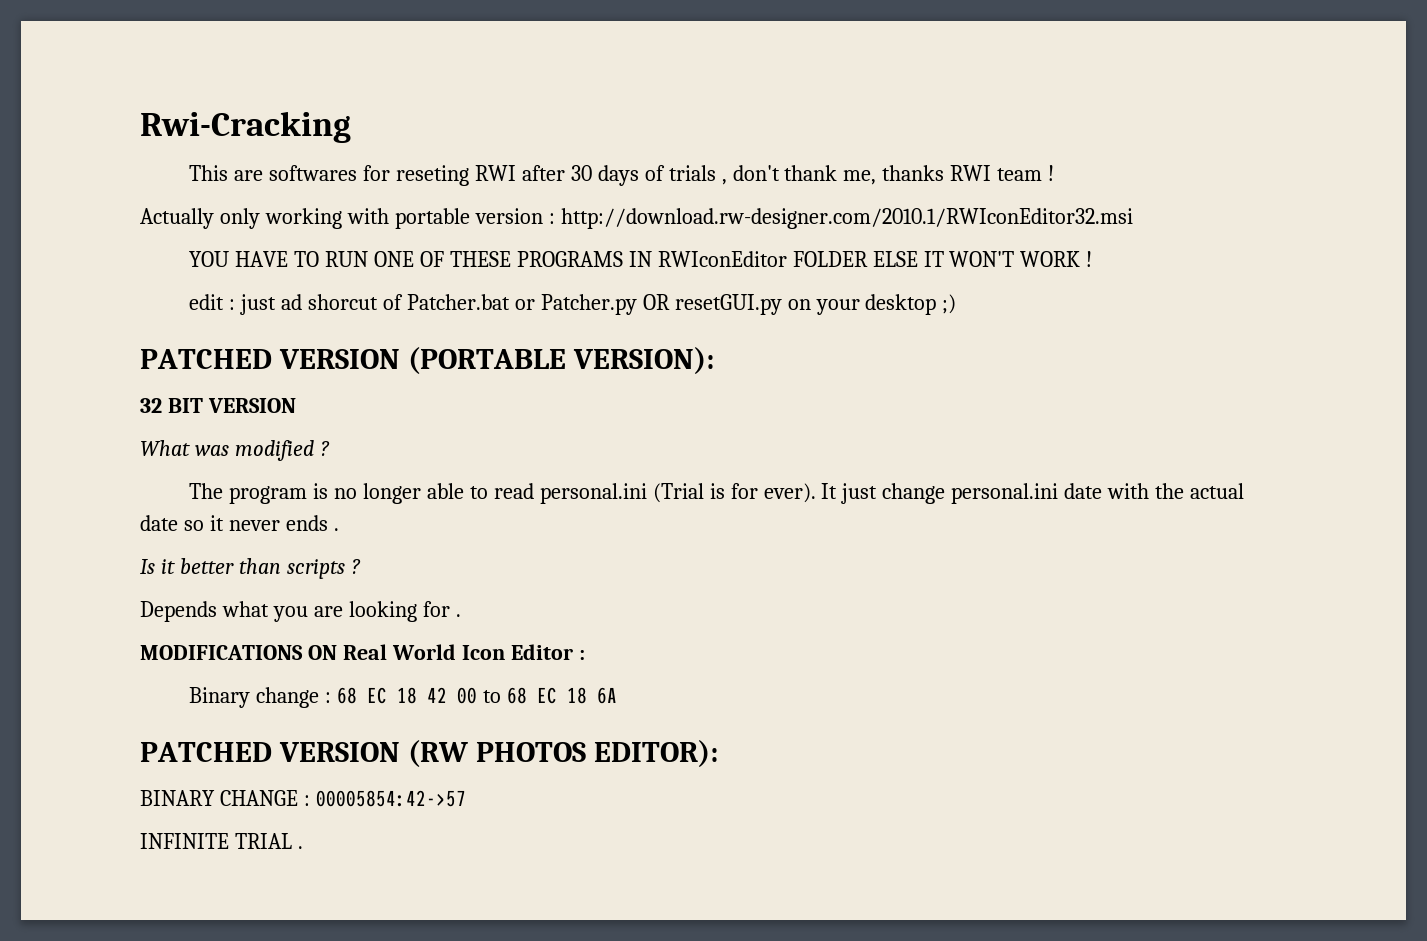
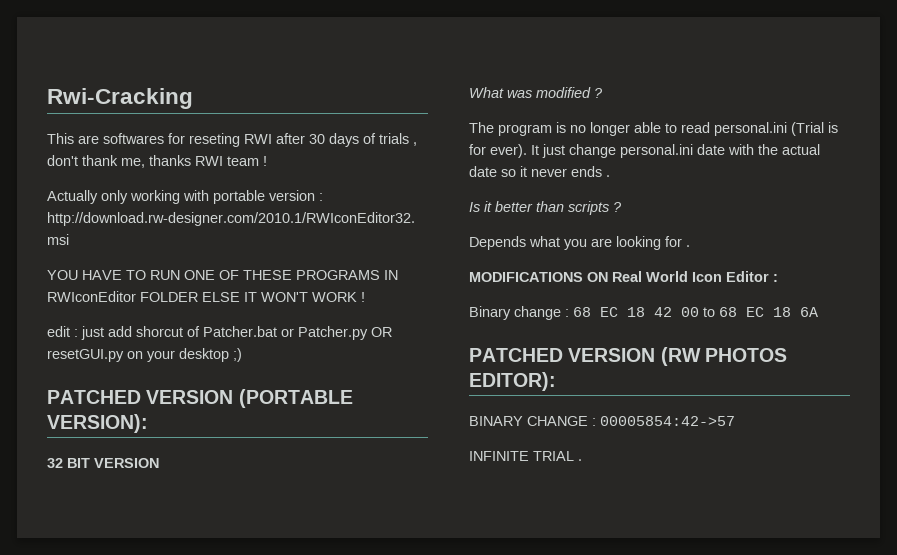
[281,294,303,310] ad -> [108,326,132,337] add

